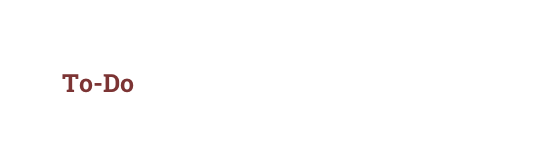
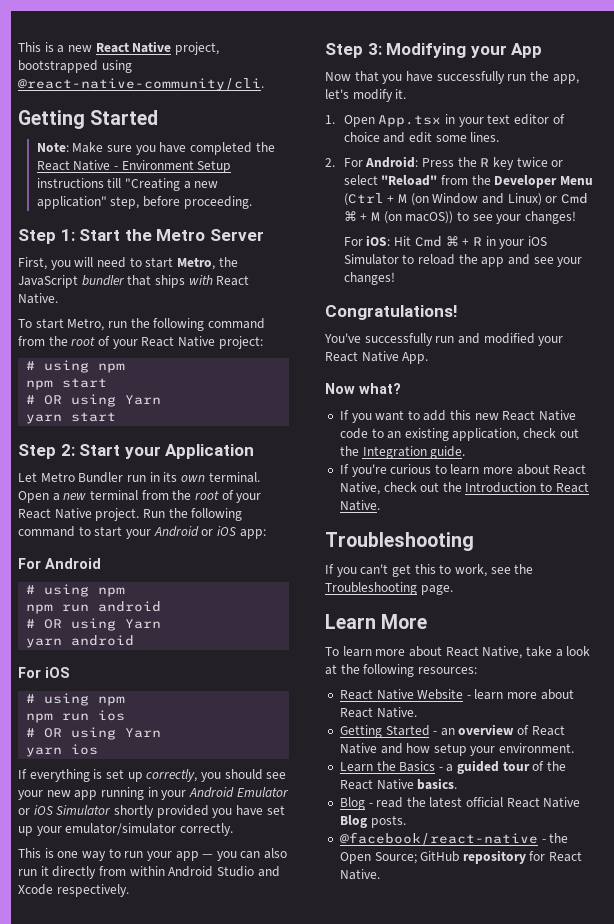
[62,74,134,93] To-Do -> [18,41,219,55] [18,60,132,73] [18,78,264,91] [18,110,159,129] [36,142,275,155] [36,160,232,173] [36,178,219,191] [36,196,252,209] [18,229,264,244] [18,257,238,270] [18,275,250,288] [18,293,58,304] [18,318,265,331] [18,336,263,349] [26,360,126,373] [26,378,108,390] [26,394,162,407] [26,412,117,424] [18,444,255,459] [18,472,260,483] [18,490,262,503] [18,508,243,521] [18,526,266,539] [18,558,101,569] [26,584,126,597] [26,601,162,614] [26,618,162,631] [26,635,135,648] [18,667,70,678] [26,693,126,706] [26,710,126,723] [26,727,162,740] [26,744,99,757] [18,769,287,782] [18,787,289,800] [18,805,285,818] [18,823,233,836] [18,848,288,861] [18,866,280,879] [18,884,129,897] [325,43,543,58] [325,71,579,84] [325,89,407,102] [325,114,565,127] [343,132,500,143] [325,156,564,170] [343,175,593,188] [343,193,588,206] [343,211,576,224] [343,235,547,249] [343,254,583,267] [343,272,395,285] [325,305,458,320] [324,333,564,346] [325,351,429,364] [325,383,401,394] [339,410,577,423] [339,428,579,441] [339,446,466,459] [339,464,587,477] [339,482,589,495] [339,500,380,511] [325,532,474,551] [325,564,534,577] [325,582,453,595] [325,614,428,629] [325,646,591,659] [325,664,477,677] [339,689,574,700] [339,707,417,718] [339,724,565,738] [339,743,575,756] [339,760,567,774] [339,778,458,790] [339,797,581,810] [339,815,406,828] [339,832,569,845] [339,850,583,864] [339,869,380,880] This is a new React Native project, bootstrapped using @react-native-community/cli. // Getting Started // Note: Make sure you have completed the React Native - Environment Setup instructions till "Creating a new application" step, before proceeding. // Step 1: Start the Metro Server // First, you will need to start Metro, the JavaScript bundler that ships with React Native. // To start Metro, run the following command from the root of your React Native project: // # using npm // npm start // # OR using Yarn // yarn start // Step 2: Start your Application // Let Metro Bundler run in its own terminal. Open a new terminal from the root of your React Native project. Run the following command to start your Android or iOS app: // For Android // # using npm // npm run android // # OR using Yarn // yarn android // For iOS // # using npm // npm run ios // # OR using Yarn // yarn ios // If everything is set up correctly, you should see your new app running in your Android Emulator or iOS Simulator shortly provided you have set up your emulator/simulator correctly. // This is one way to run your app — you can also run it directly from within Android Studio and Xcode respectively. // Step 3: Modifying your App // Now that you have successfully run the app, let's modify it. // 1. Open App.tsx in your text editor of choice and edit some lines. // 2. For Android: Press the R key twice or select "Reload" from the Developer Menu (Ctrl + M (on Window and Linux) or Cmd ⌘ + M (on macOS)) to see your changes! // For iOS: Hit Cmd ⌘ + R in your iOS Simulator to reload the app and see your changes! // Congratulations! // You've successfully run and modified your React Native App. // Now what? // If you want to add this new React Native code to an existing application, check out the Integration guide. // If you're curious to learn more about React Native, check out the Introduction to React Native. // Troubleshooting // If you can't get this to work, see the Troubleshooting page. // Learn More // To learn more about React Native, take a look at the following resources: // React Native Website - learn more about React Native. // Getting Started - an overview of React Native and how setup your environment. // Learn the Basics - a guided tour of the React Native basics. // Blog - read the latest official React Native Blog posts. // @facebook/react-native - the Open Source; GitHub repository for React Native.

